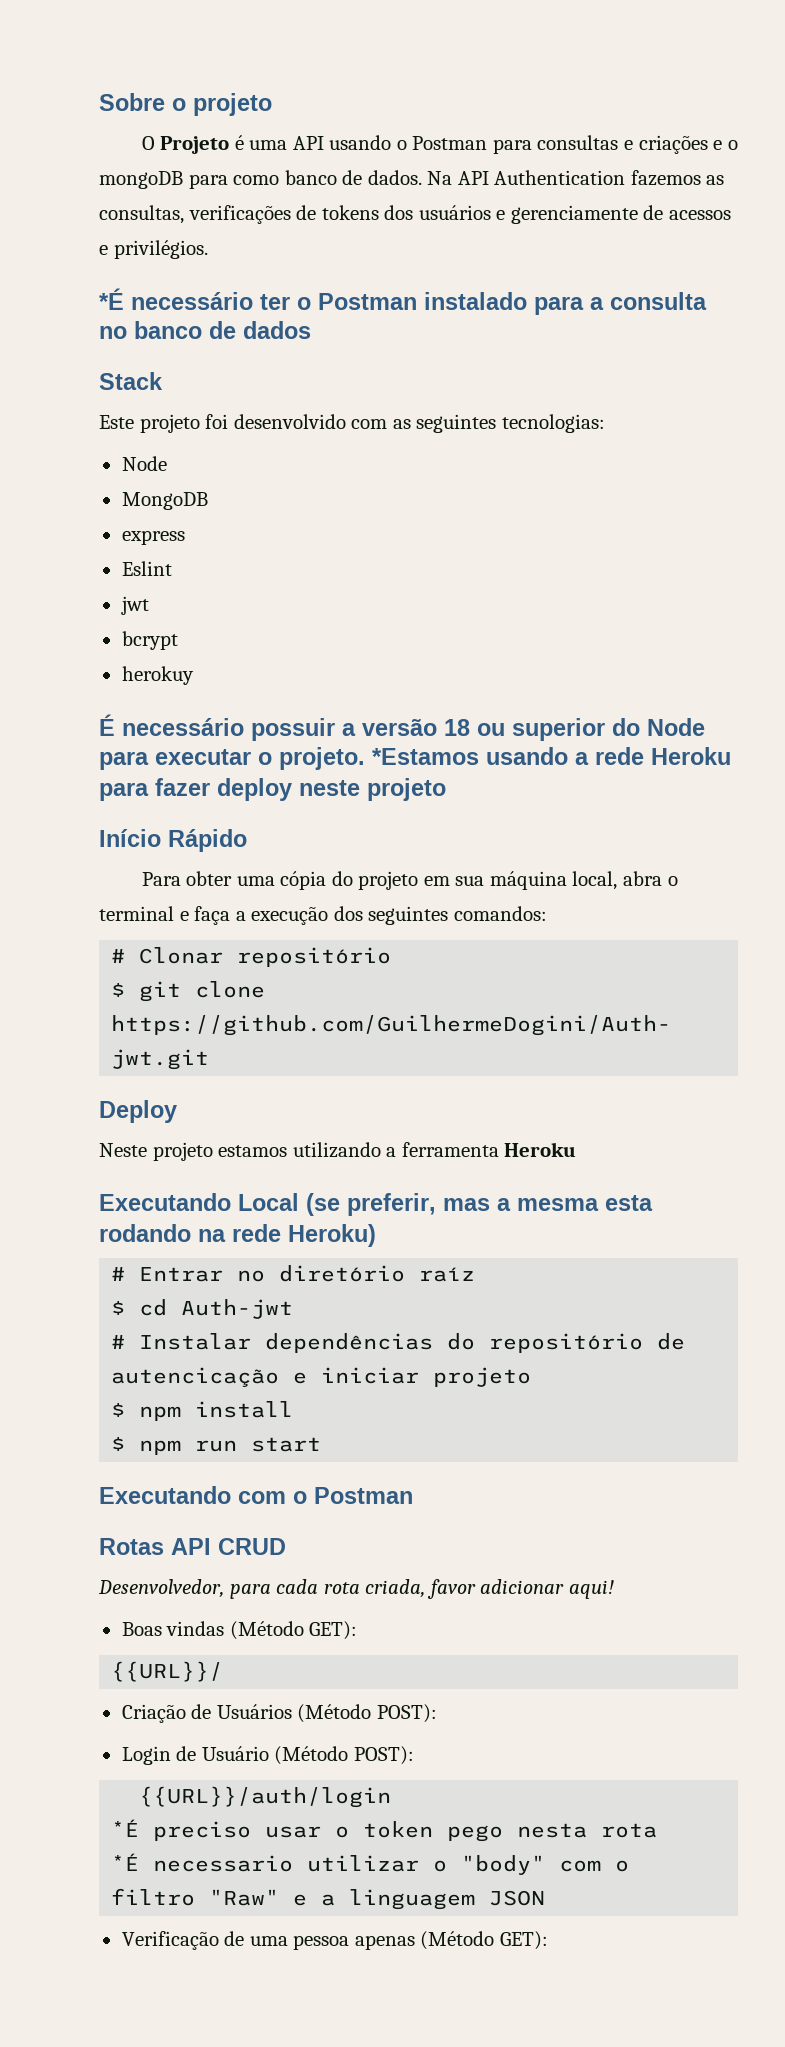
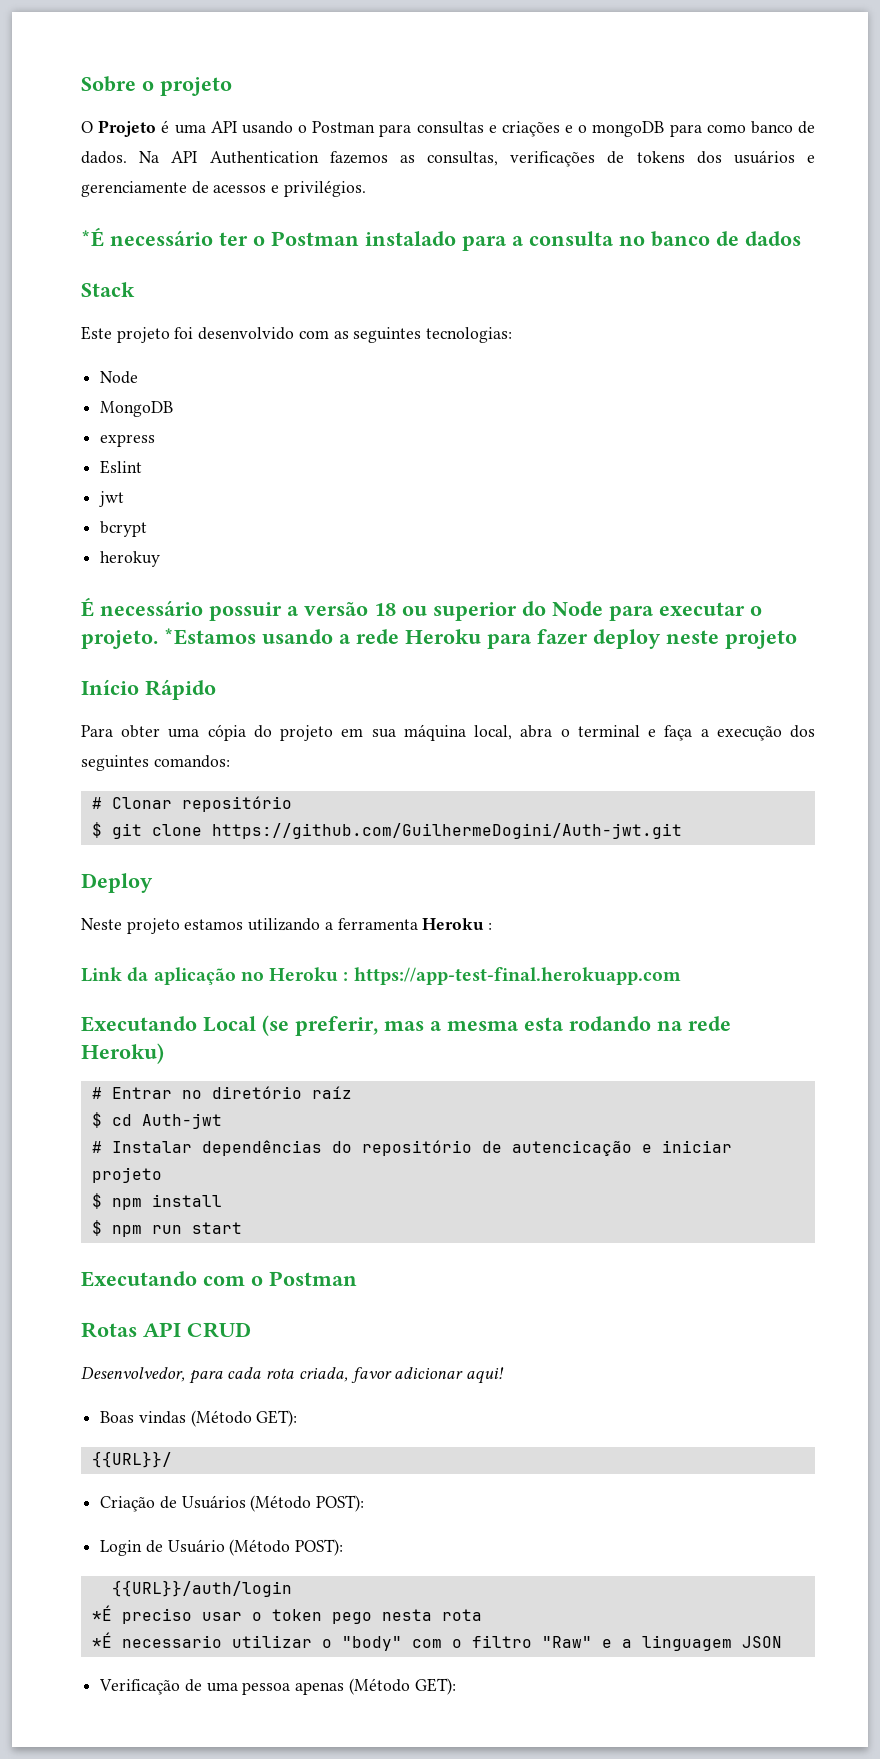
(577, 1149) none -> [488,923,493,930] [81,967,681,985] : // Link da aplicação no Heroku : https://app-test-final.herokuapp.com

